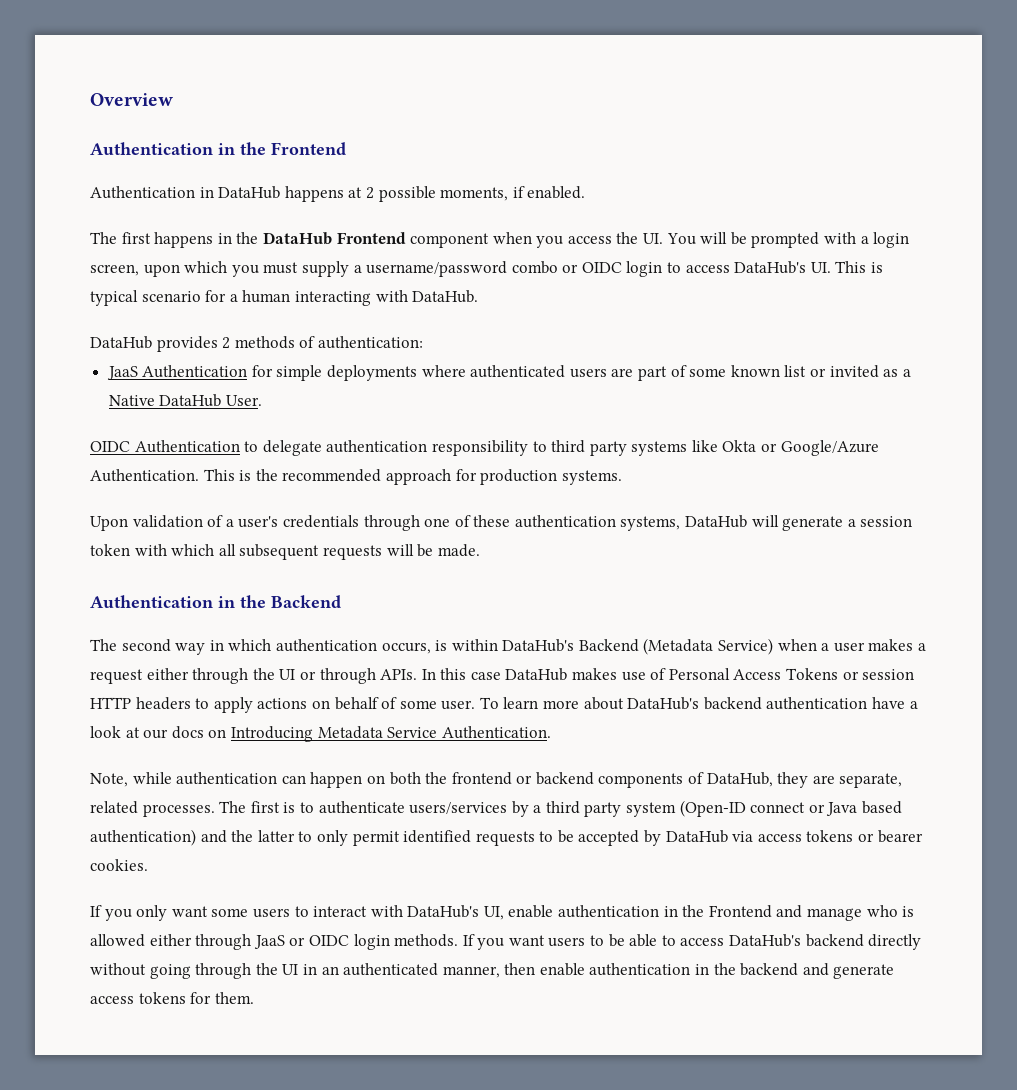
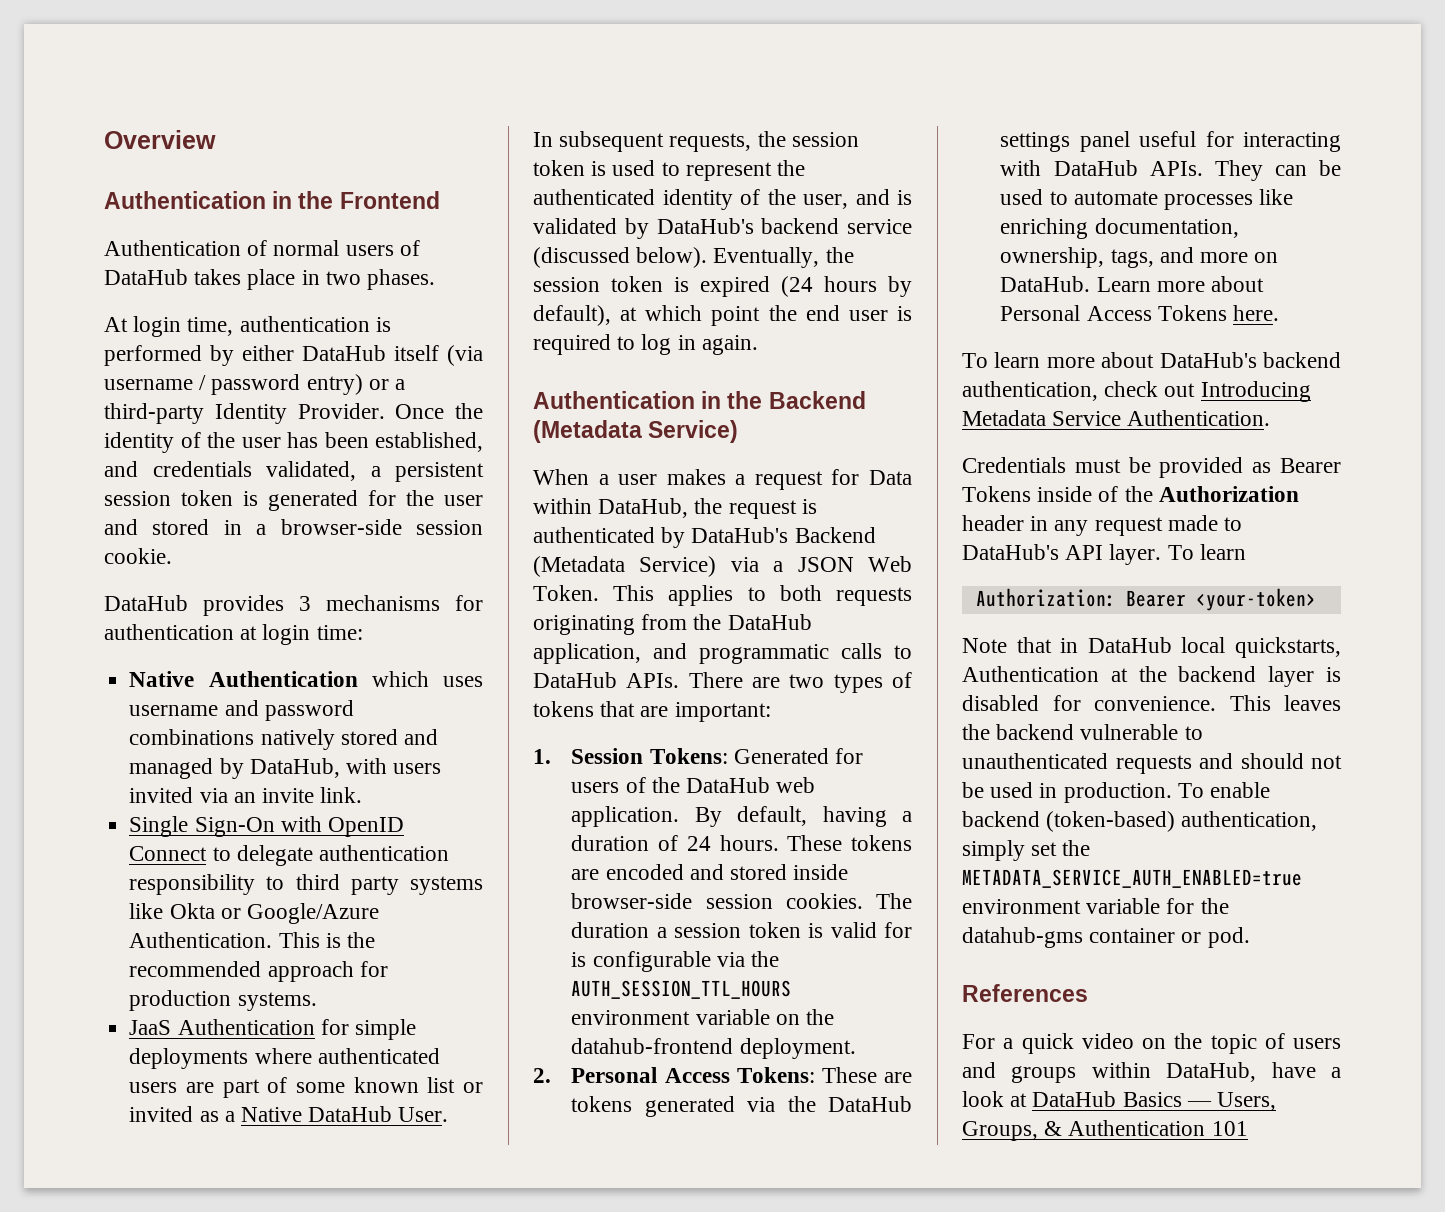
[199,186,586,202] [90,232,910,248] [90,261,884,277] [90,290,479,306] [90,336,423,352] in DataHub happens at 2 possible moments, if enabled. // The first happens in the DataHub Frontend component when you access the UI. You will be prompted with a login screen, upon which you must supply a username/password combo or OIDC login to access DataHub's UI. This is typical scenario for a human interacting with DataHub. // DataHub provides 2 methods of authentication: -> [247,240,420,256] [104,269,436,290] [104,316,391,337] [104,345,483,366] [104,374,406,395] [104,403,483,424] [104,432,483,453] [104,461,484,482] [104,490,483,511] [104,519,483,535] [104,548,172,564] [104,595,483,616] [104,624,363,645] [129,671,483,687] [129,700,354,721] [129,729,438,750] [129,758,442,779] [129,787,363,803] [129,816,404,837] [129,845,449,866] [129,874,483,895] [129,903,379,924] [129,932,375,948] [129,961,388,982] [129,990,317,1011] of normal users of DataHub takes place in two phases. // At login time, authentication is performed by either DataHub itself (via username / password entry) or a third-party Identity Provider. Once the identity of the user has been established, and credentials validated, a persistent session token is generated for the user and stored in a browser-side session cookie. // DataHub provides 3 mechanisms for authentication at login time: // Native Authentication which uses username and password combinations natively stored and managed by DataHub, with users invited via an invite link. // Single Sign-On with OpenID Connect to delegate authentication responsibility to third party systems like Okta or Google/Azure Authentication. This is the recommended approach for production systems.
[90,440,879,456] [90,469,622,485] [90,515,913,531] [90,544,480,560] [90,595,341,608] [90,638,817,655] OIDC Authentication to delegate authentication responsibility to third party systems like Okta or Google/Azure Authentication. This is the recommended approach for production systems. // Upon validation of a user's credentials through one of these authentication systems, DataHub will generate a session token with which all subsequent requests will be made. // Authentication in the Backend // The second way in which authentication occurs, is within DataHub's Backend (Metadata Service) when -> [533,131,859,152] [533,160,806,181] [533,189,912,210] [533,218,912,239] [533,247,854,268] [533,276,912,297] [533,305,912,326] [533,334,758,355] [533,391,866,409] [533,420,739,443] [533,469,589,485] In subsequent requests, the session token is used to represent the authenticated identity of the user, and is validated by DataHub's backend service (discussed below). Eventually, the session token is expired (24 hours by default), at which point the end user is required to log in again. // Authentication in the Backend (Metadata Service) // When
[146,668,915,684] [90,697,476,713] either through the UI or through APIs. In this case DataHub makes use of Personal Access Tokens or session HTTP headers to apply actions on behalf of some user. -> [831,469,912,485] [533,498,817,519] [533,527,876,548] [533,556,912,577] [533,585,912,606] [533,614,812,635] [533,643,912,664] [533,672,912,693] [533,701,771,722] [533,748,864,764] [571,777,816,793] [571,806,912,827] [571,835,912,851] [571,864,849,880] [571,893,912,909] [571,922,912,938] [571,951,780,972] [571,980,792,999] [571,1009,835,1025] [571,1038,856,1059] [533,1067,912,1083] [571,1096,912,1117] [1000,131,1341,152] [1000,160,1341,181] [1000,189,1294,210] [1000,218,1239,239] [1000,247,1279,268] [1000,276,1265,292] [1000,305,1280,321] for Data within DataHub, the request is authenticated by DataHub's Backend (Metadata Service) via a JSON Web Token. This applies to both requests originating from the DataHub application, and programmatic calls to DataHub APIs. There are two types of tokens that are important: // 1. Session Tokens: Generated for users of the DataHub web application. By default, having a duration of 24 hours. These tokens are encoded and stored inside browser-side session cookies. The duration a session token is valid for is configurable via the AUTH_SESSION_TTL_HOURS environment variable on the datahub-frontend deployment. // 2. Personal Access Tokens: These are tokens generated via the DataHub settings panel useful for interacting with DataHub APIs. They can be used to automate processes like enriching documentation, ownership, tags, and more on DataHub. Learn more about Personal Access Tokens here. //
[766,697,918,710] [90,726,551,742] [90,772,903,788] [90,800,903,817] [90,829,923,846] [90,859,148,871] [90,905,915,921] [90,934,922,950] [90,963,895,979] [90,992,254,1004] authentication have a look at our docs on Introducing Metadata Service Authentication. // Note, while authentication can happen on both the frontend or backend components of DataHub, they are separate, related processes. The first is to authenticate users/services by a third party system (Open-ID connect or Java based authentication) and the latter to only permit identified requests to be accepted by DataHub via access tokens or bearer cookies. // If you only want some users to interact with DataHub's UI, enable authentication in the Frontend and manage who is allowed either through JaaS or OIDC login methods. If you want users to be able to access DataHub's backend directly without going through the UI in an authenticated manner, then enable authentication in the backend and generate access tokens for them. -> [962,381,1311,402] [962,410,1271,426] [962,457,1341,478] [962,486,1299,502] [962,515,1243,536] [962,544,1246,565] [975,588,1316,611] [962,637,1341,658] [962,666,1341,687] [962,695,1341,711] [962,724,1203,740] [962,753,1342,774] [962,782,1271,803] [962,811,1318,832] [962,840,1091,861] [962,869,1302,888] [962,898,1229,914] [962,927,1250,948] [962,984,1088,1002] [962,1033,1341,1054] [962,1062,1341,1083] [962,1091,1277,1111] [962,1120,1248,1141] authentication, check out Introducing Metadata Service Authentication. // Credentials must be provided as Bearer Tokens inside of the Authorization header in any request made to DataHub's API layer. To learn // Authorization: Bearer <your-token> // Note that in DataHub local quickstarts, Authentication at the backend layer is disabled for convenience. This leaves the backend vulnerable to unauthenticated requests and should not be used in production. To enable backend (token-based) authentication, simply set the METADATA_SERVICE_AUTH_ENABLED=true environment variable for the datahub-gms container or pod. // References // For a quick video on the topic of users and groups within DataHub, have a look at DataHub Basics — Users, Groups, & Authentication 101

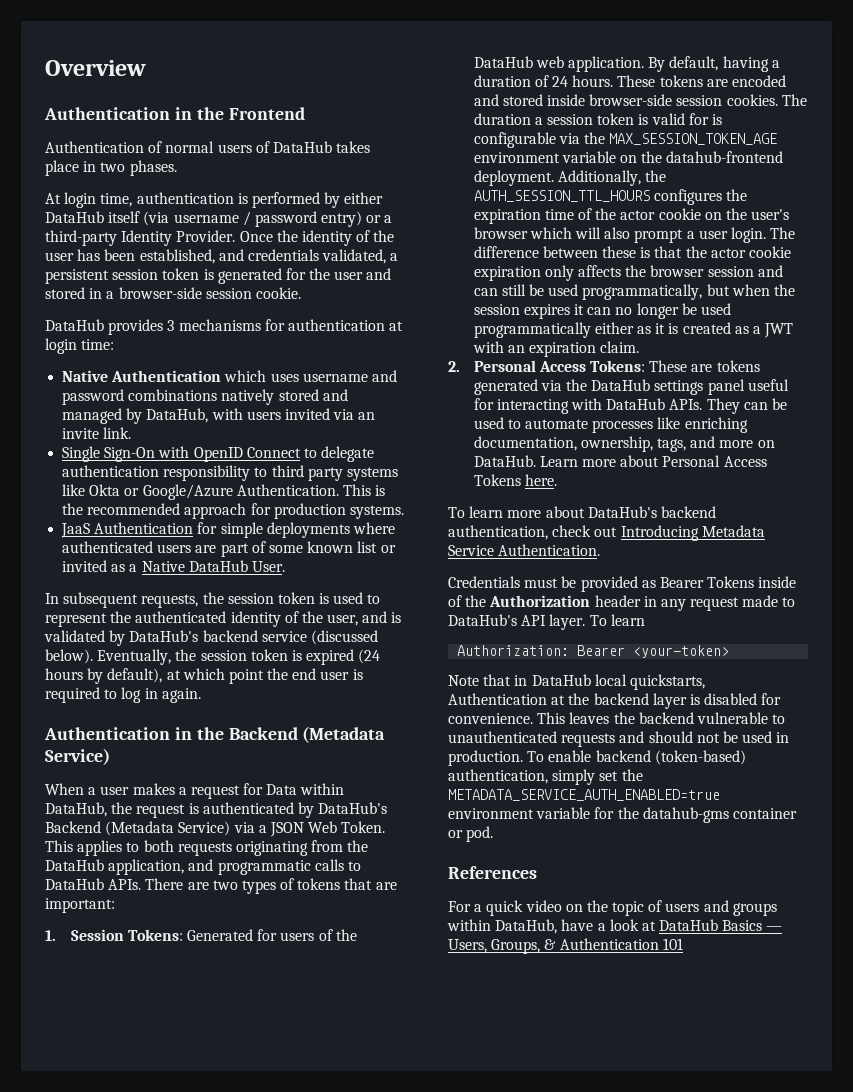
[571,980,792,999] AUTH_SESSION_TTL_HOURS -> [609,133,778,145] MAX_SESSION_TOKEN_AGE
(856, 1048) none -> [557,170,667,186] [473,189,748,205] [473,208,790,224] [473,227,796,243] [473,246,791,258] [473,265,783,281] [473,284,795,300] [473,303,731,319] [473,322,794,338] [472,341,640,357] Additionally, the AUTH_SESSION_TTL_HOURS configures the expiration time of the actor cookie on the user's browser which will also prompt a user login. The difference between these is that the actor cookie expiration only affects the browser session and can still be used programmatically, but when the session expires it can no longer be used programmatically either as it is created as a JWT with an expiration claim.

